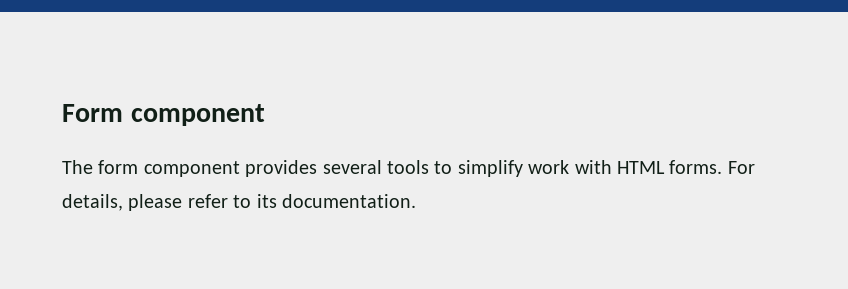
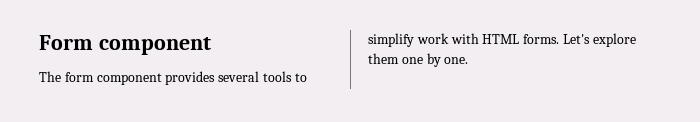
[727,161,755,174] [62,194,416,211] For details, please refer to its documentation. -> [562,33,636,47] [368,53,469,67] Let's explore them one by one.

